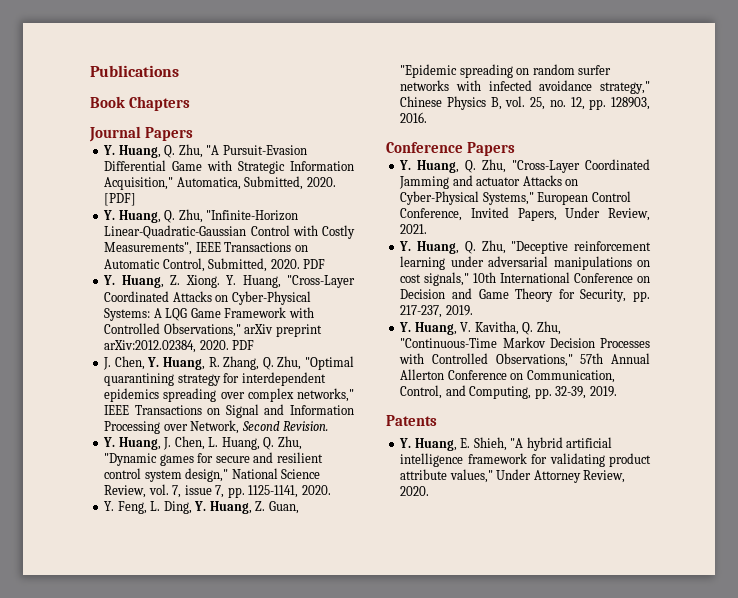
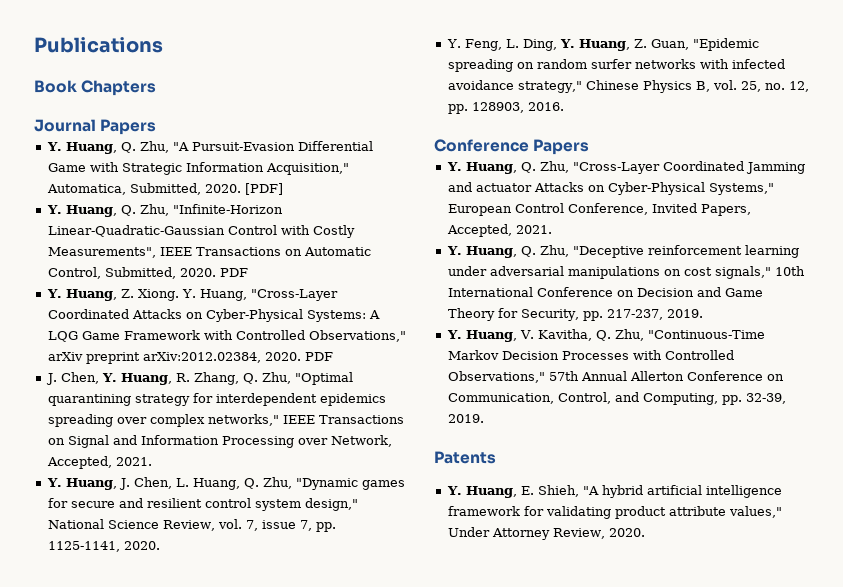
[241,421,329,431] Second Revision. -> [46,456,152,469] Accepted, 2021.
[565,207,650,221] Under Review, -> [446,224,512,237] Accepted,

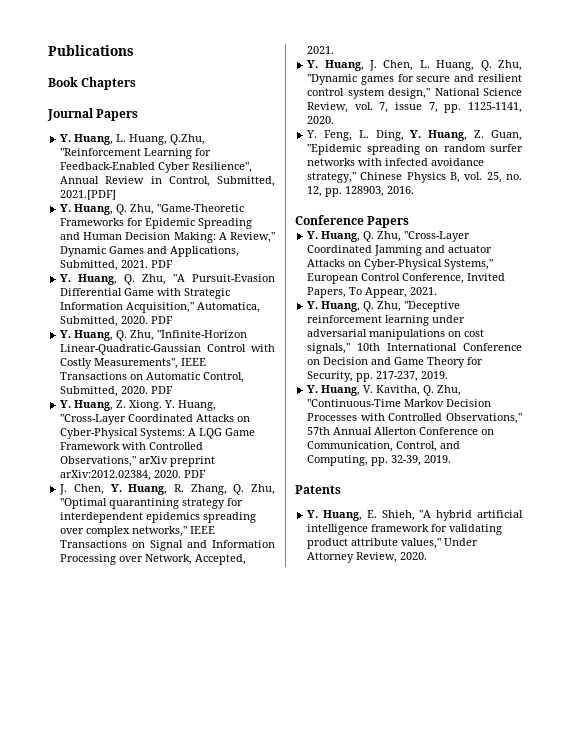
(157, 127) none -> [60,134,206,145] [60,148,212,159] [60,162,253,173] [60,176,275,187] [60,190,117,200] [60,204,245,215] [60,218,253,229] [60,232,275,243] [60,246,240,257] [60,260,174,271] // Y. Huang, L. Huang, Q.Zhu, "Reinforcement Learning for Feedback-Enabled Cyber Resilience", Annual Review in Control, Submitted, 2021.[PDF] // Y. Huang, Q. Zhu, "Game-Theoretic Frameworks for Epidemic Spreading and Human Decision Making: A Review," Dynamic Games and Applications, Submitted, 2021. PDF
[244,183,283,195] [PDF] -> [151,316,174,324] PDF
[446,224,512,237] Accepted, -> [349,287,408,298] To Appear,

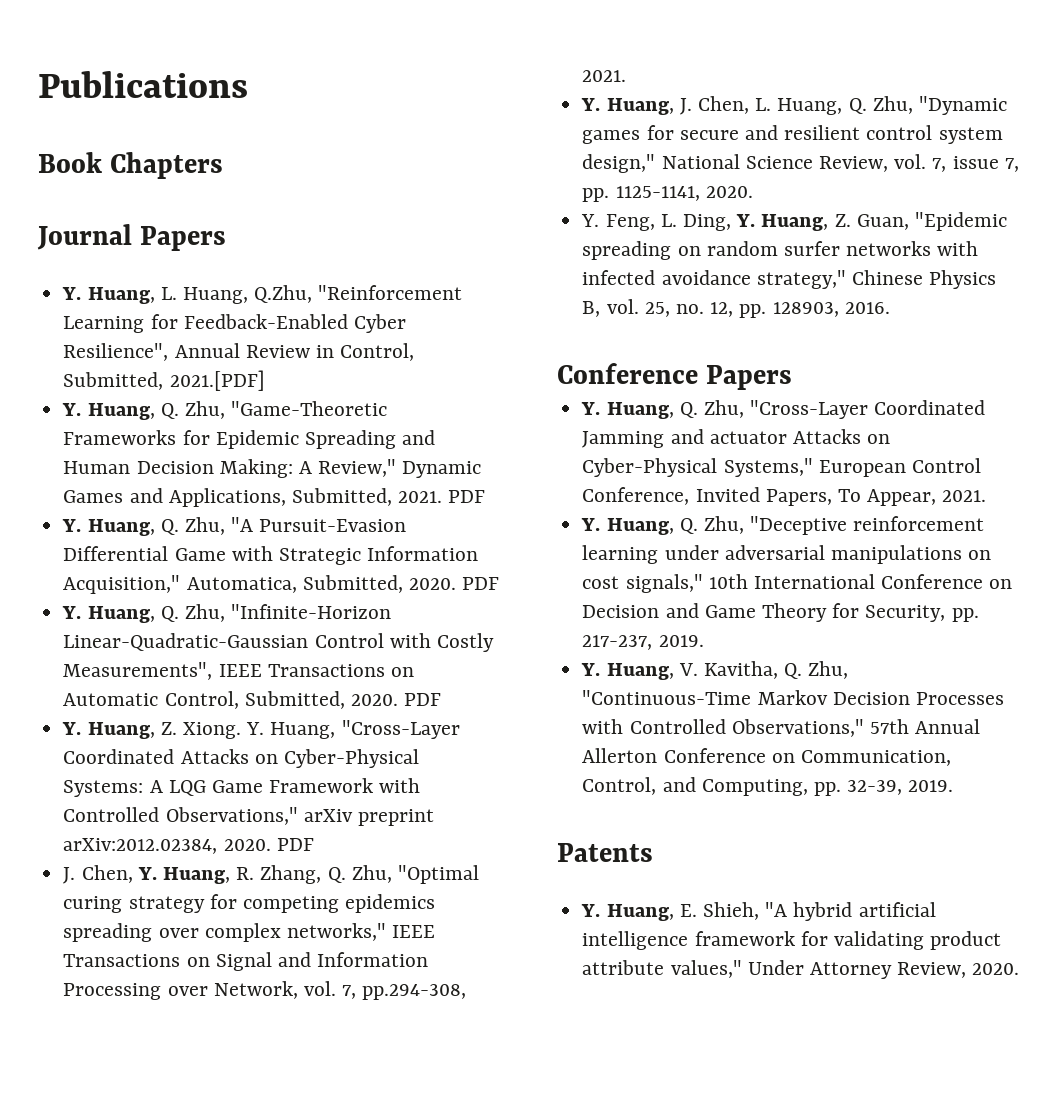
[109,498,180,509] quarantining -> [63,896,123,913] curing
[60,512,144,523] interdependent -> [242,896,339,913] competing
[195,554,247,565] Accepted, -> [303,981,467,1000] vol. 7, pp.294-308,

